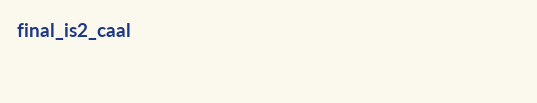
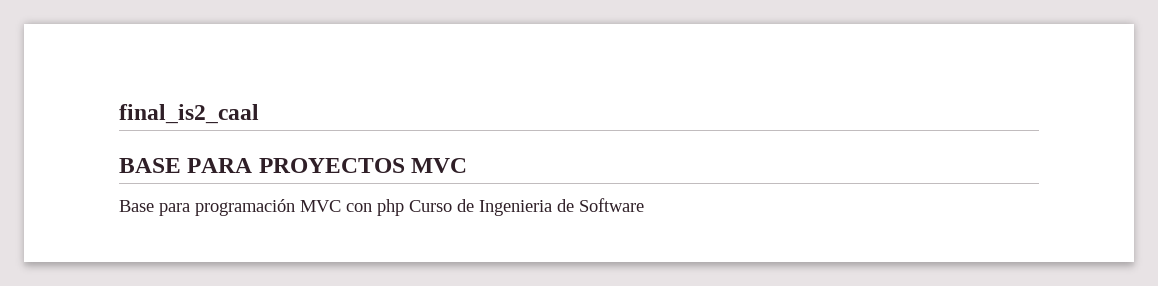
(131, 31) none -> [119,158,468,173] [119,198,644,216] // BASE PARA PROYECTOS MVC // Base para programación MVC con php Curso de Ingenieria de Software

